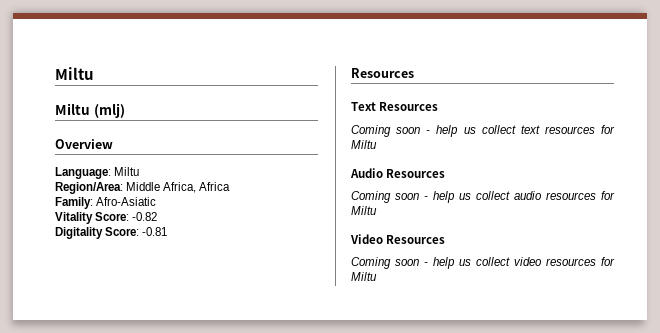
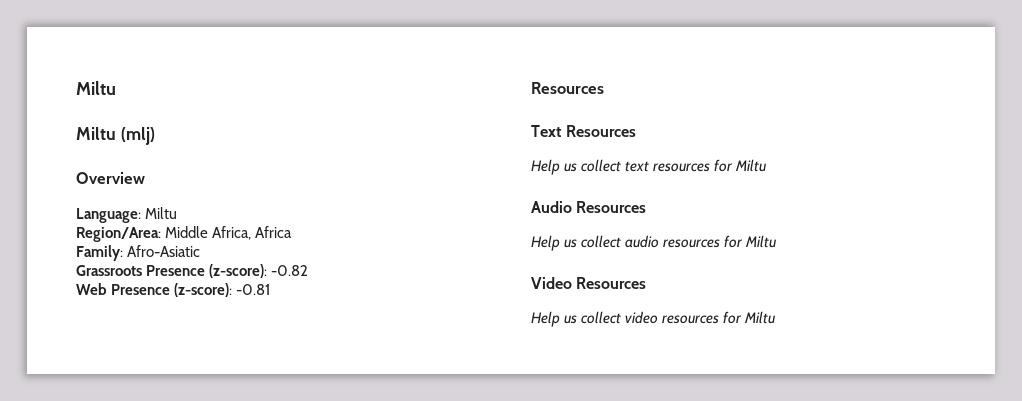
[55,212,158,224] [55,227,140,239] Vitality Score: -0.82 // Digitality Score: -> [76,264,309,278] [76,283,233,297] Grassroots Presence (z-score): -0.82 // Web Presence (z-score):
[351,125,459,137] Coming soon - help -> [531,159,560,175] Help
[351,191,455,203] Coming soon - help -> [531,235,560,251] Help
[351,257,455,269] Coming soon - help -> [531,311,560,327] Help

